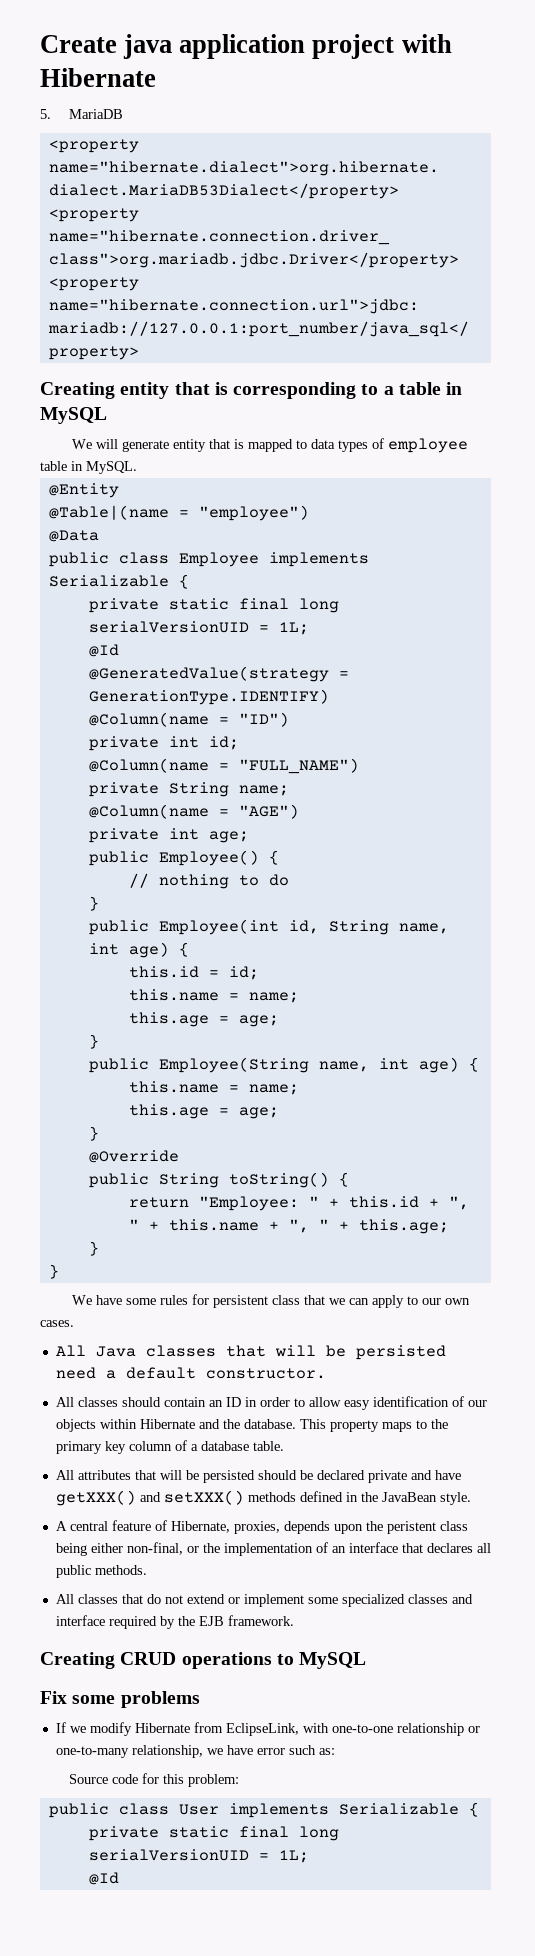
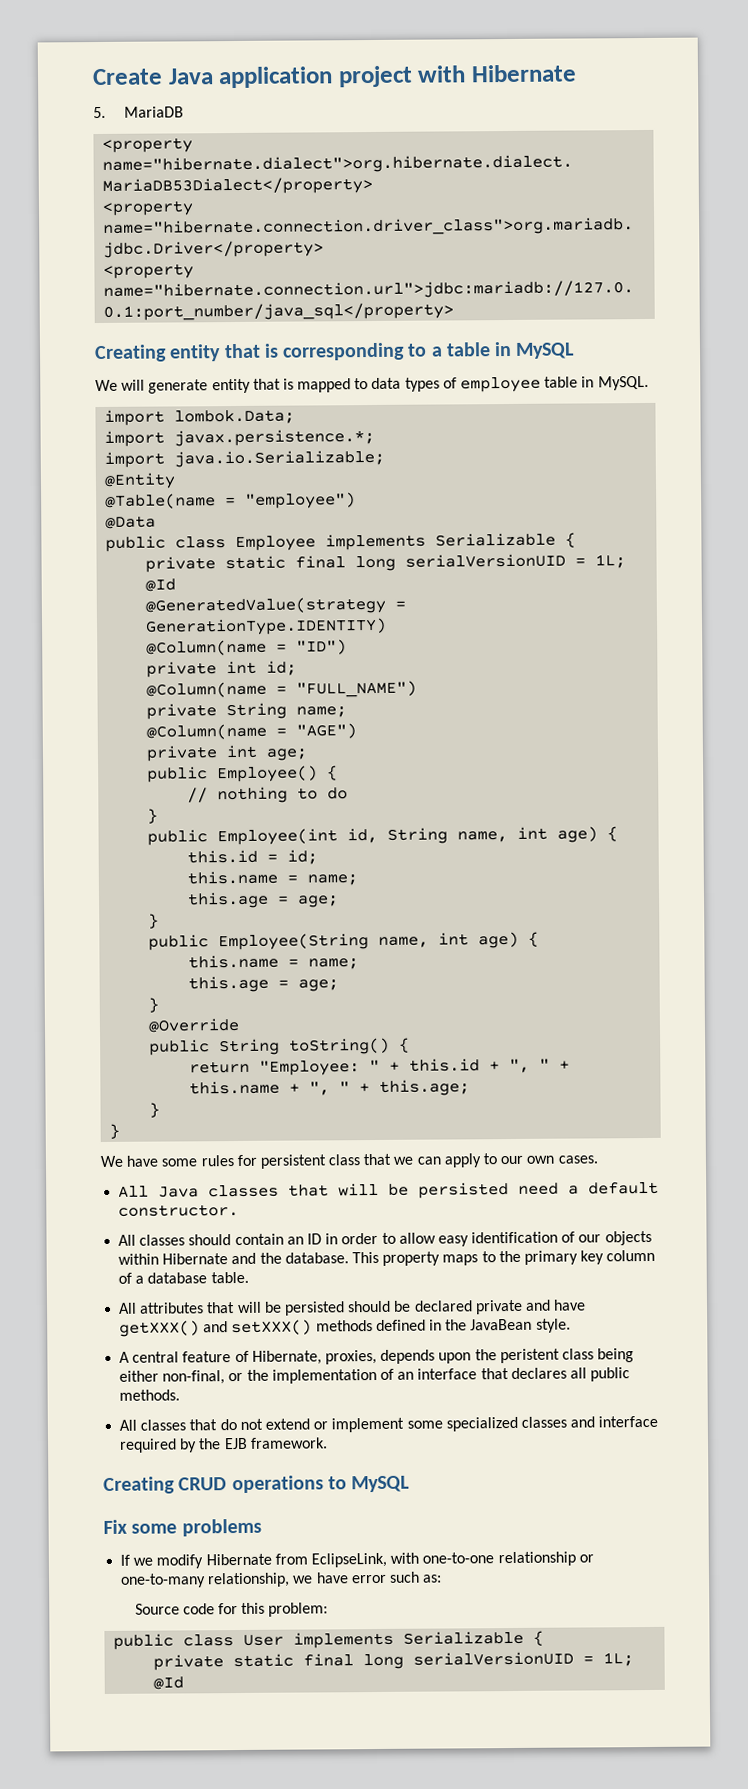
[123,34,173,59] java -> [167,68,214,85] Java
(137, 467) none -> [104,409,296,426] [104,428,376,447] [104,449,386,468] // import lombok.Data; // import javax.persistence.*; // import java.io.Serializable;
[48,505,169,520] @Table|(name -> [105,493,217,509] @Table(name
[88,689,329,705] GenerationType.IDENTIFY) -> [145,617,388,636] GenerationType.IDENTITY)

